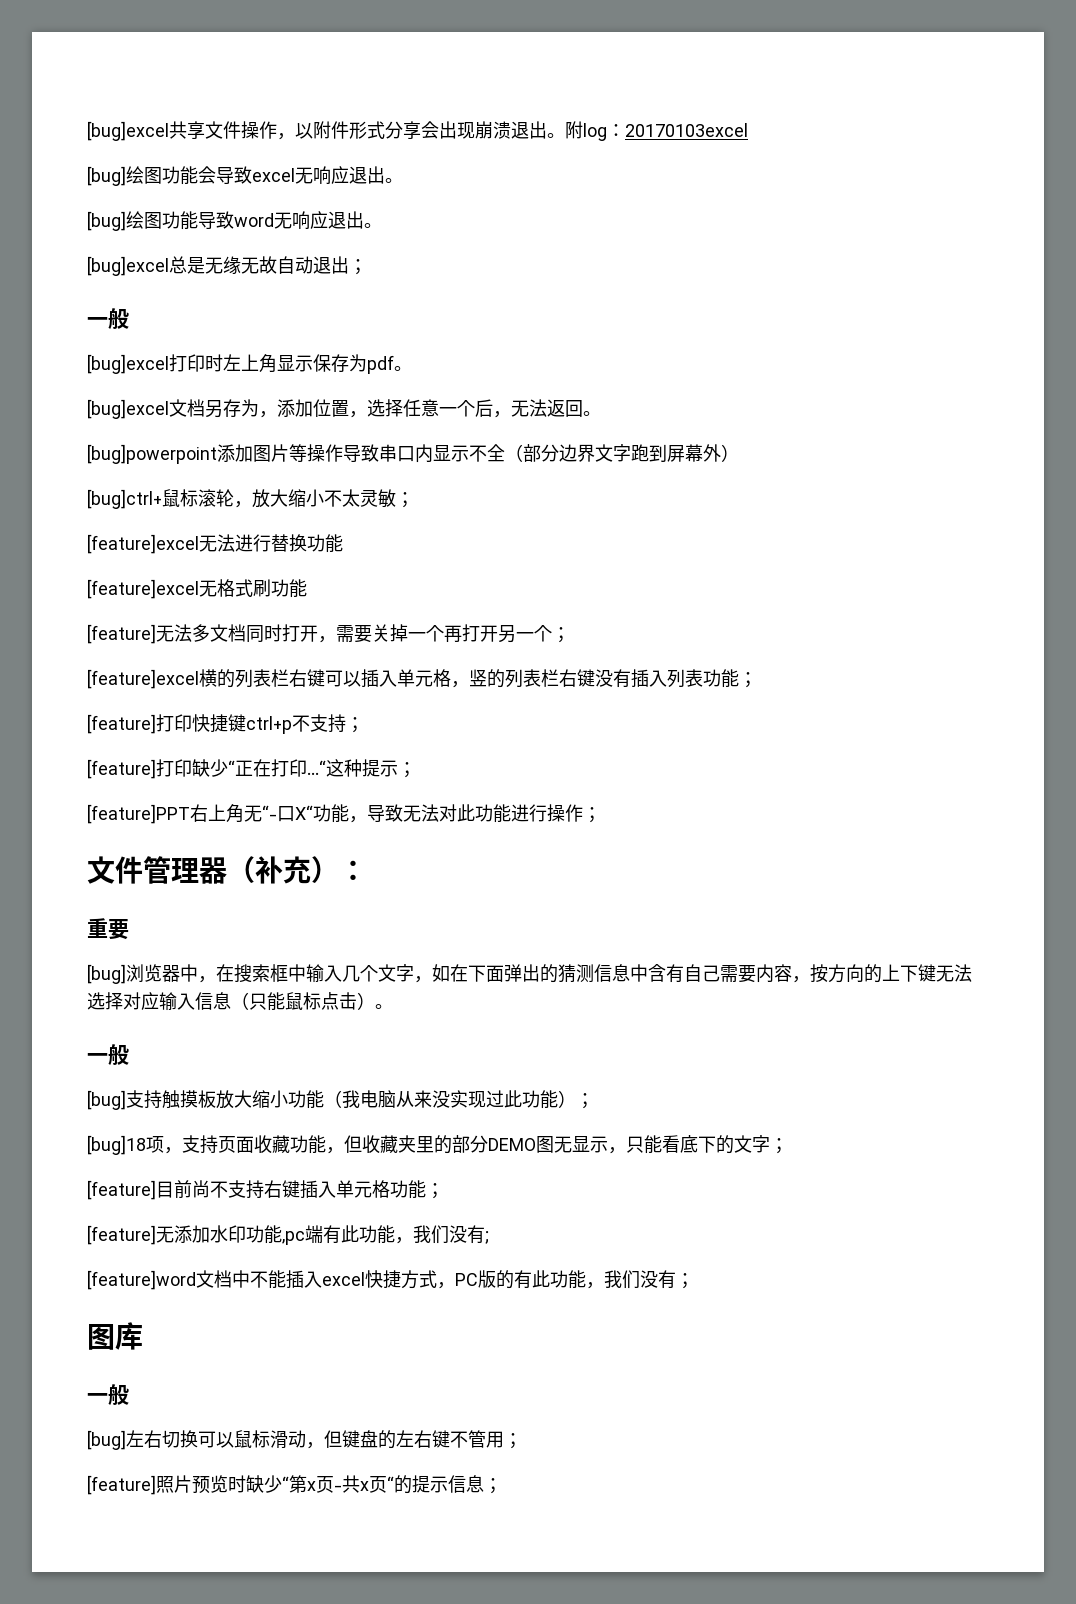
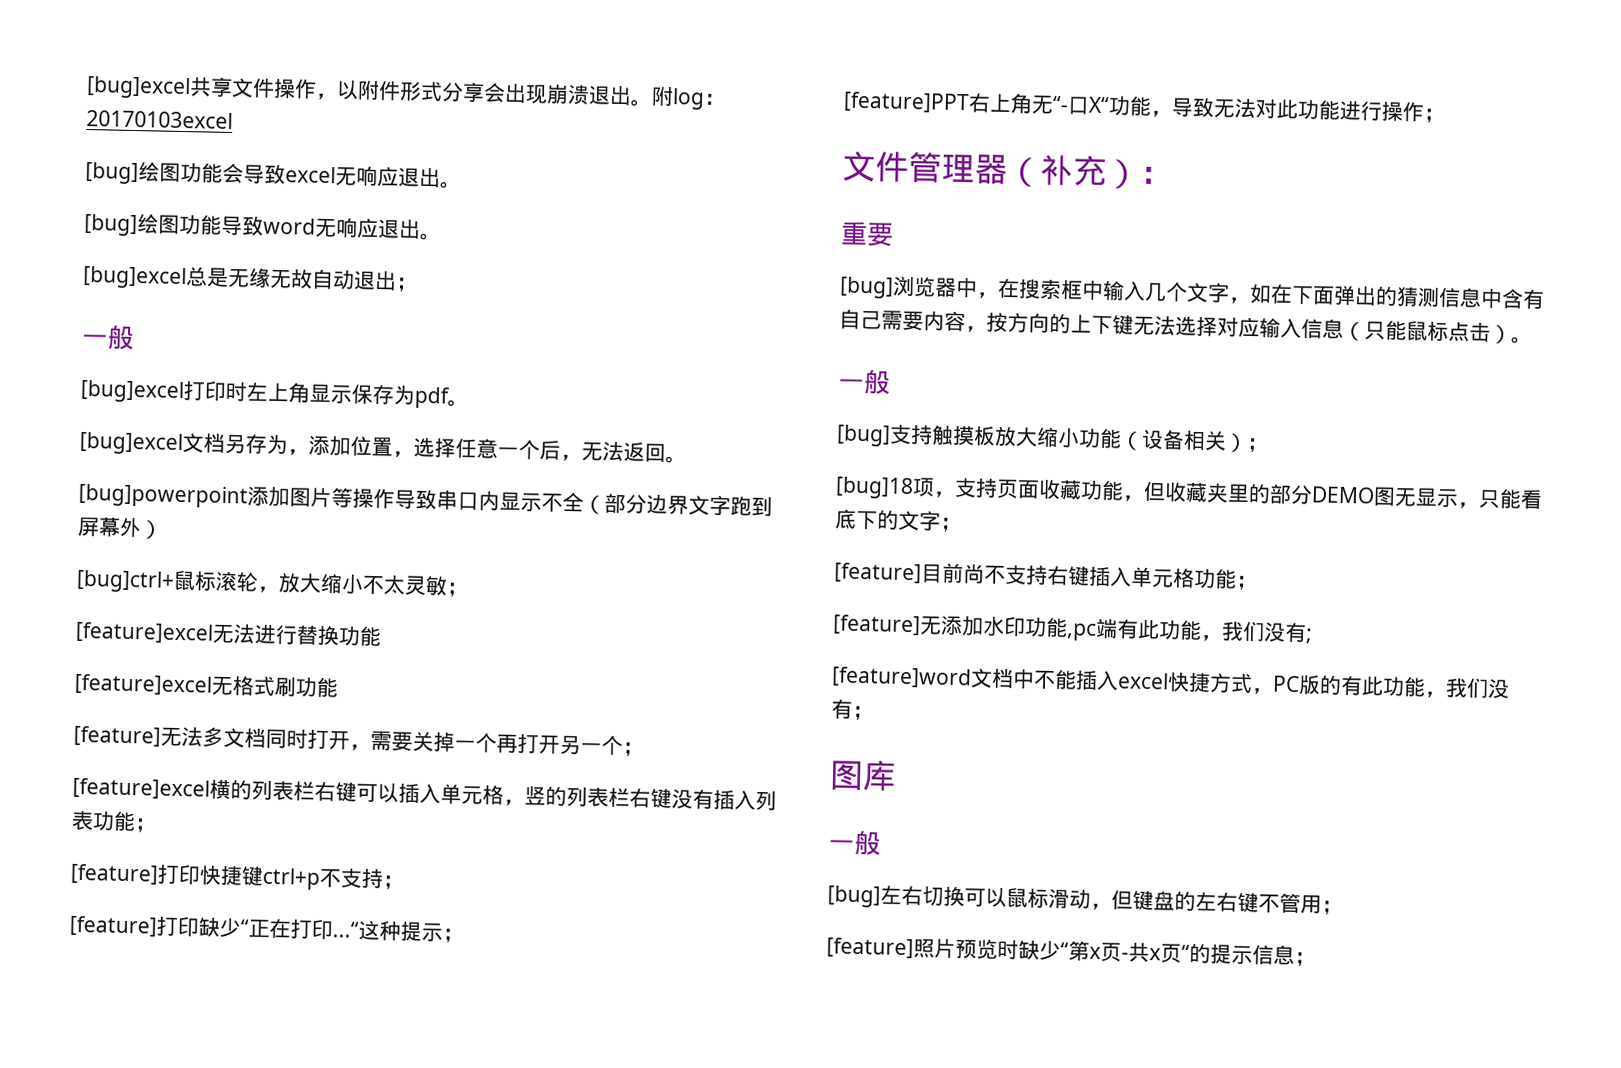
[342,1090,558,1109] 我电脑从来没实现过此功能 -> [1141,429,1227,451] 设备相关

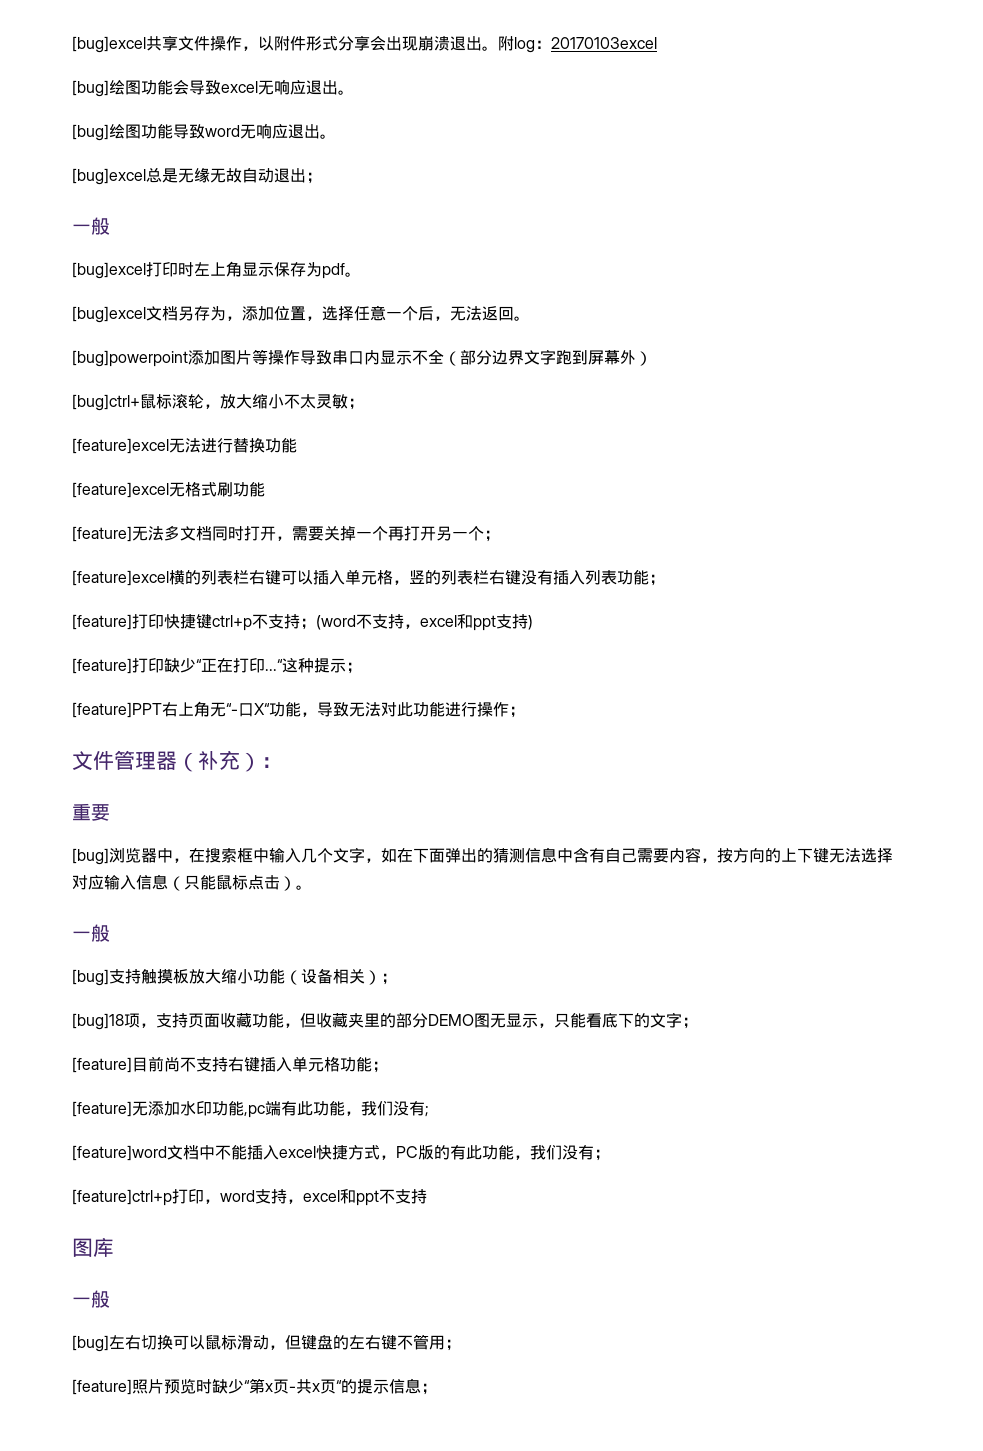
(404, 882) none -> [316,614,533,631] (word不支持，excel和ppt支持)
(874, 713) none -> [72,1189,427,1206] // [feature]ctrl+p打印，word支持，excel和ppt不支持

